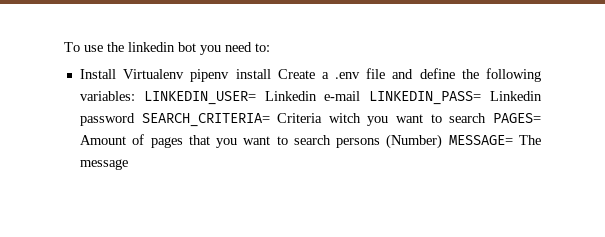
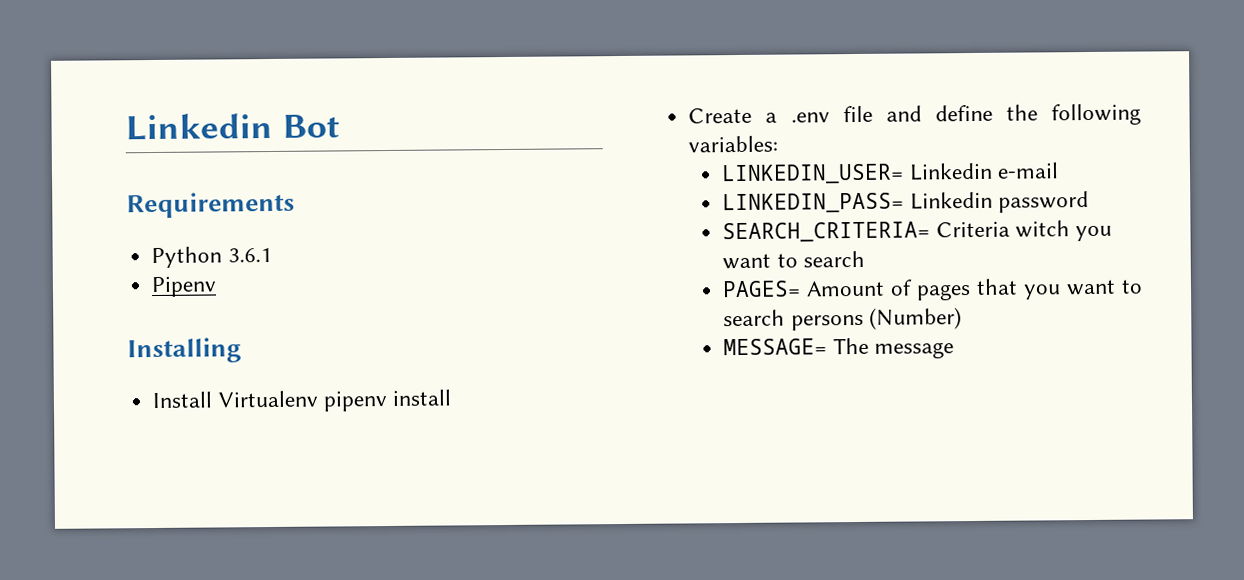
[64,42,270,55] To use the linkedin bot you need to: -> [125,112,340,141] [126,191,295,219] [151,246,272,269] [151,276,218,298] [127,337,242,364] Linkedin Bot // Requirements // Python 3.6.1 // Pipenv // Installing
(271, 74) none -> (451, 397) //
(135, 96) none -> (779, 144) //
(361, 96) none -> (1059, 170) //
(135, 119) none -> (1089, 202) //
(487, 118) none -> (865, 259) //
(443, 141) none -> (962, 318) //

